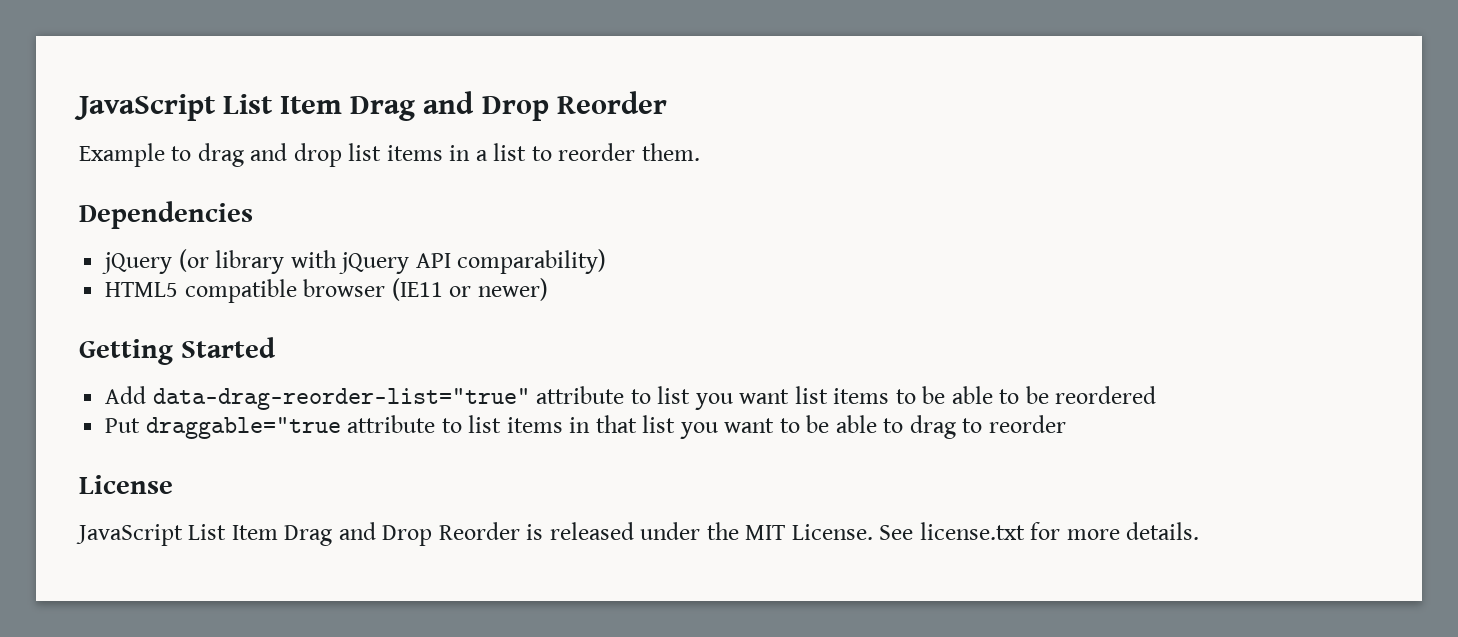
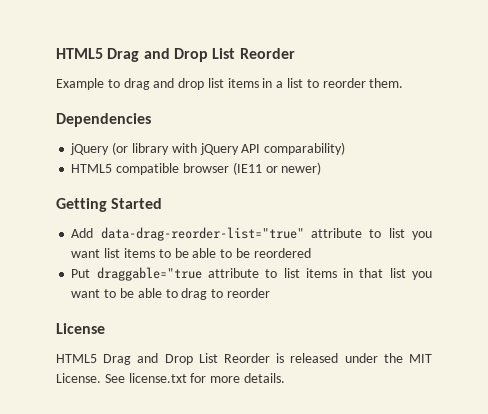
[74,91,549,121] JavaScript List Item Drag and Drop -> [56,48,236,62] HTML5 Drag and Drop List
[76,522,433,546] JavaScript List Item Drag and Drop -> [56,353,218,365] HTML5 Drag and Drop List

